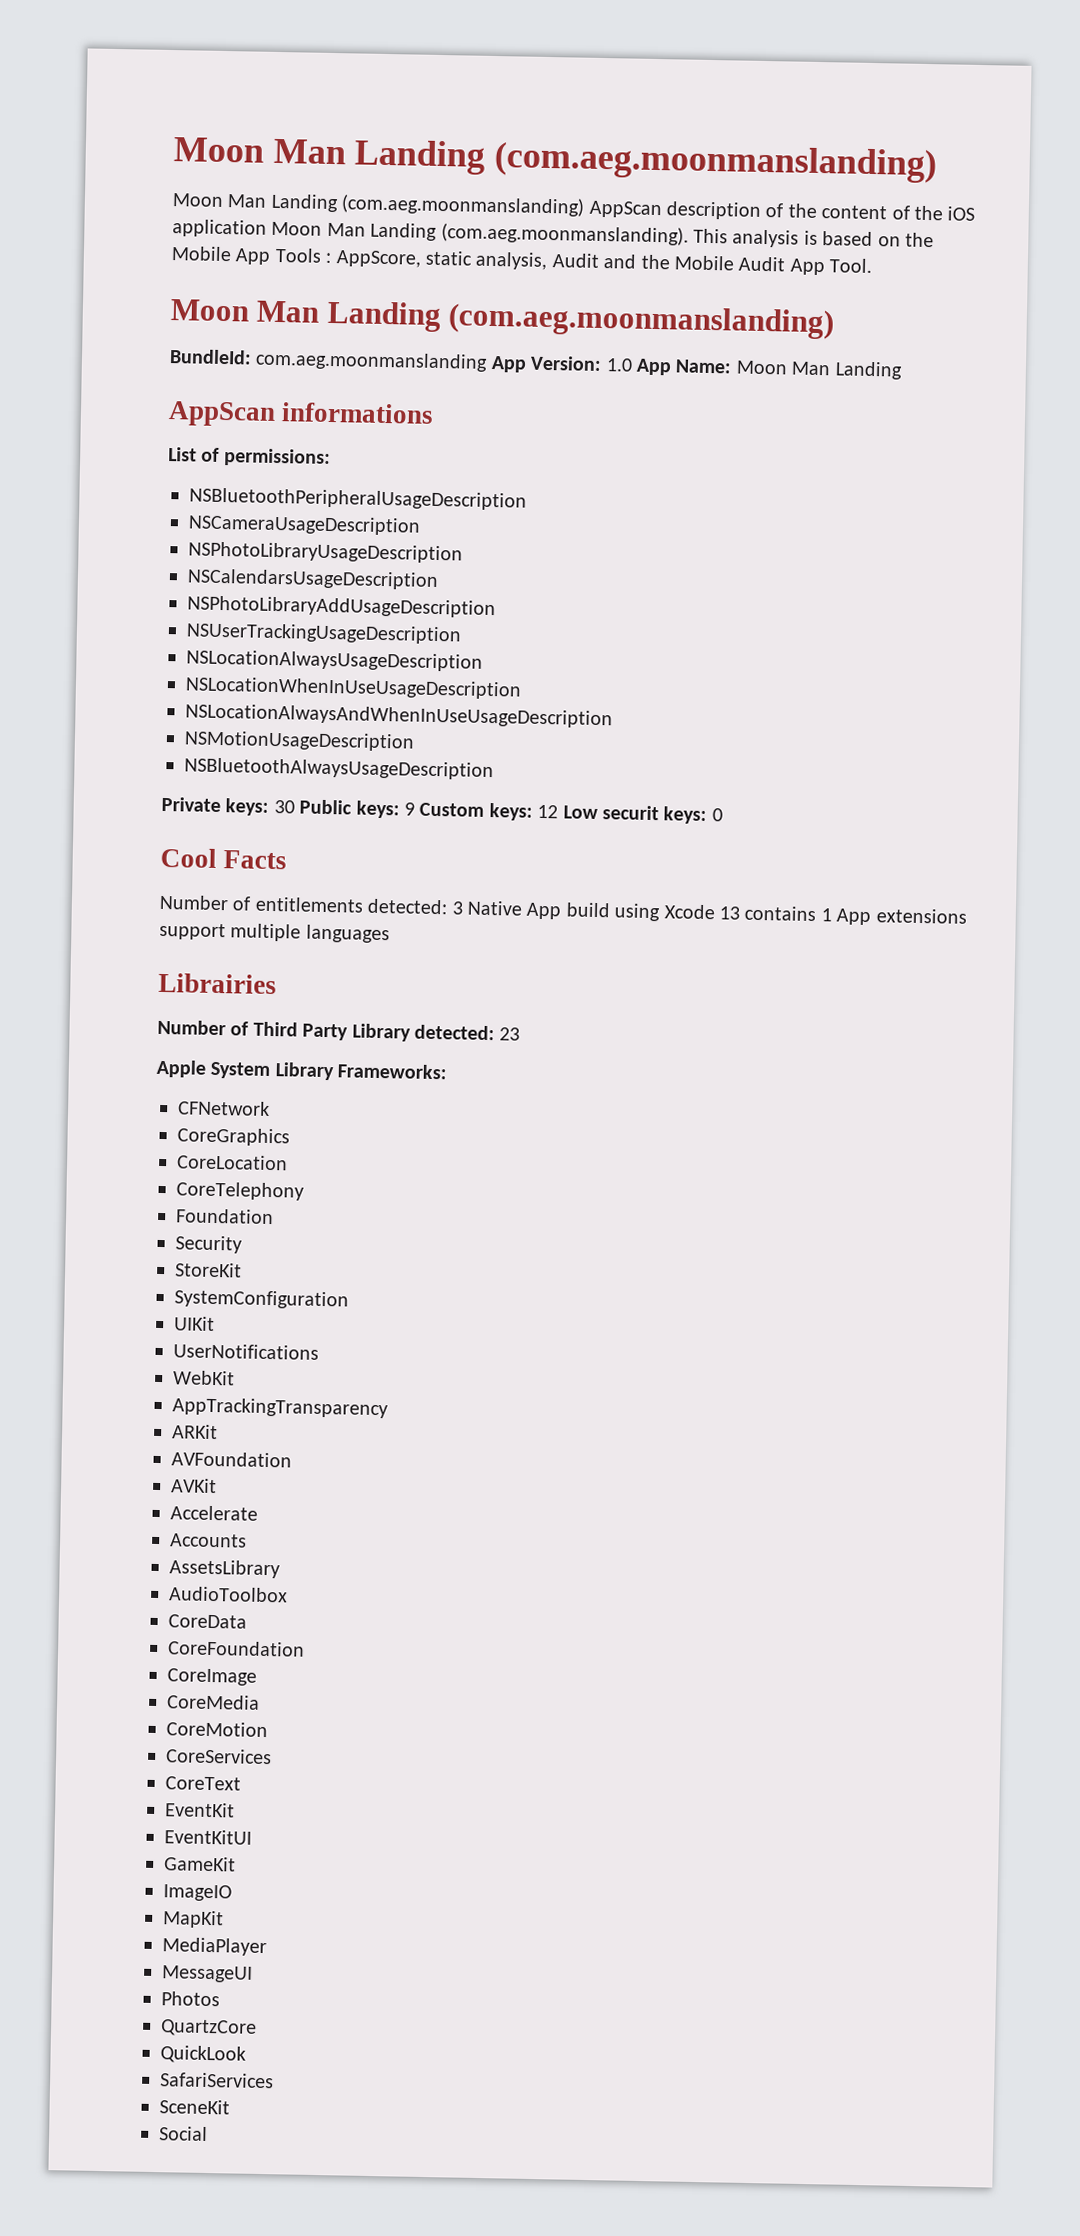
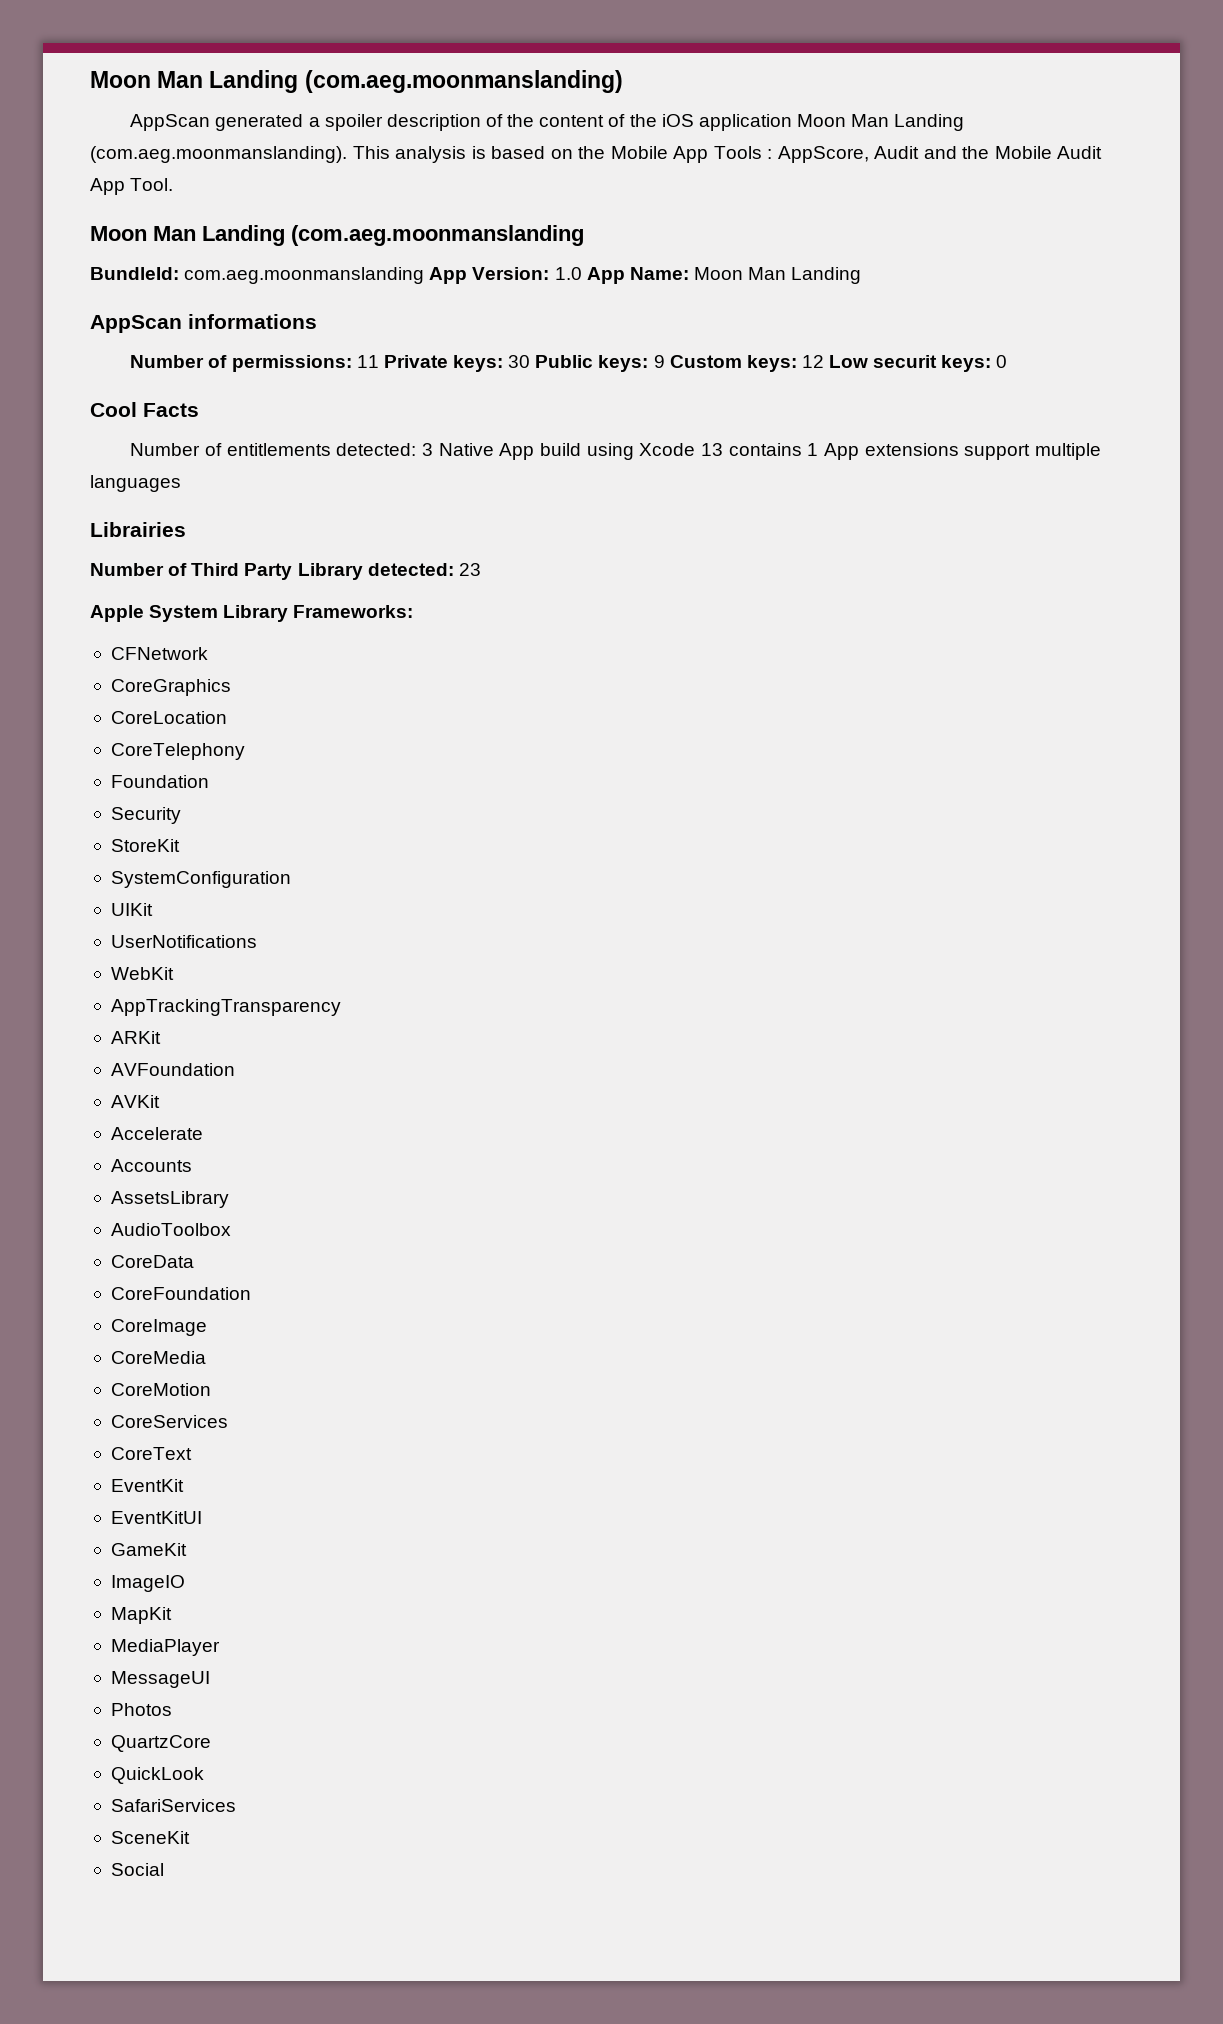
[173,137,938,184] [172,193,662,219] Moon Man Landing (com.aeg.moonmanslanding) // Moon Man Landing (com.aeg.moonmanslanding) AppScan -> [90,70,623,93] [130,114,383,131] Moon Man Landing (com.aeg.moonmanslanding) // AppScan generated a spoiler
[425,250,549,270] static analysis, -> (869, 154) none
[448,303,835,340] (com.aeg.moonmanslanding) -> [291,225,584,246] (com.aeg.moonmanslanding
[168,447,197,462] List -> [130,355,205,368] Number
[189,487,527,511] [188,514,421,536] [188,541,463,564] [187,568,439,591] [187,595,496,619] [186,622,462,645] [186,649,483,672] [185,676,522,700] [185,703,613,729] [184,730,415,752] [184,757,494,781] // NSBluetoothPeripheralUsageDescription // NSCameraUsageDescription // NSPhotoLibraryUsageDescription // NSCalendarsUsageDescription // NSPhotoLibraryAddUsageDescription // NSUserTrackingUsageDescription // NSLocationAlwaysUsageDescription // NSLocationWhenInUseUsageDescription // NSLocationAlwaysAndWhenInUseUsageDescription // NSMotionUsageDescription // NSBluetoothAlwaysUsageDescription // -> [356,355,379,368] 11

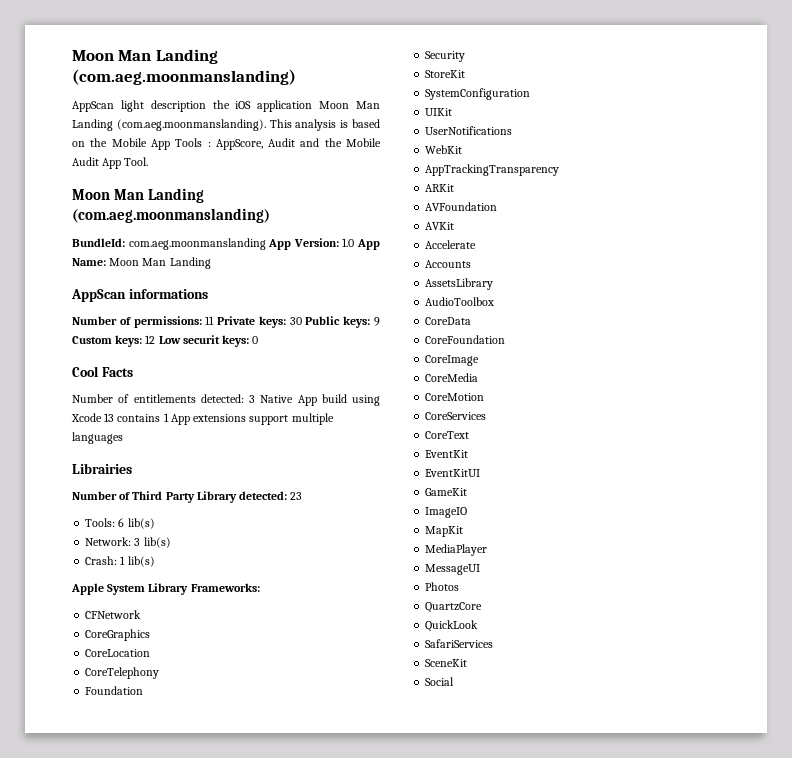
[215,114,626,131] generated a spoiler description of the content of -> [120,100,206,112] light description
[291,225,584,246] (com.aeg.moonmanslanding -> [72,208,270,223] (com.aeg.moonmanslanding)
(481, 569) none -> [85,518,155,529] [85,537,171,548] [85,556,155,567] // Tools: 6 lib(s) // Network: 3 lib(s) // Crash: 1 lib(s)

